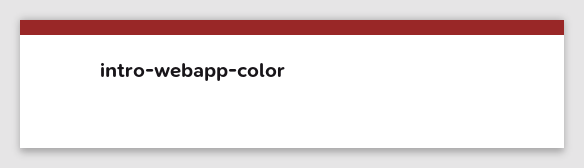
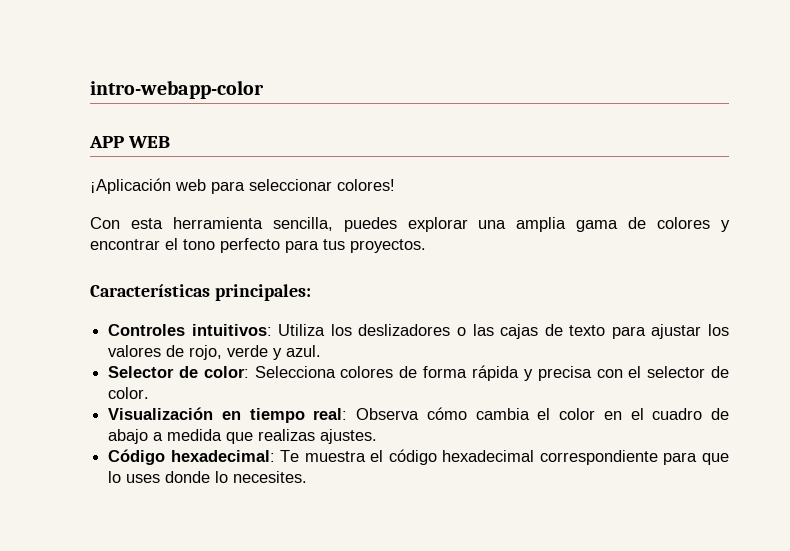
(285, 71) none -> [89,136,170,148] [90,178,395,194] [90,217,730,232] [90,238,426,253] [90,284,311,301] [108,324,729,339] [108,345,322,360] [108,365,730,381] [108,387,150,399] [108,407,729,423] [108,429,378,444] [108,449,729,465] [108,471,308,483] // APP WEB // ¡Aplicación web para seleccionar colores! // Con esta herramienta sencilla, puedes explorar una amplia gama de colores y encontrar el tono perfecto para tus proyectos. // Características principales: // Controles intuitivos: Utiliza los deslizadores o las cajas de texto para ajustar los valores de rojo, verde y azul. // Selector de color: Selecciona colores de forma rápida y precisa con el selector de color. // Visualización en tiempo real: Observa cómo cambia el color en el cuadro de abajo a medida que realizas ajustes. // Código hexadecimal: Te muestra el código hexadecimal correspondiente para que lo uses donde lo necesites.

